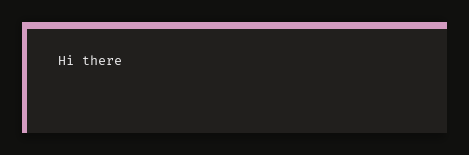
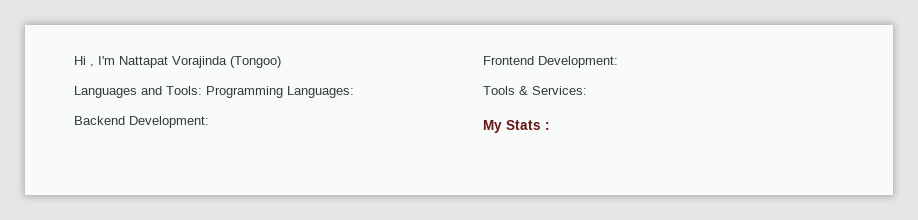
[82,55,122,65] there -> [90,56,281,68] [74,86,354,98] [74,116,209,128] [483,56,618,68] [483,86,587,95] [483,120,550,133] , I'm Nattapat Vorajinda (Tongoo) // Languages and Tools: Programming Languages: // Backend Development: // Frontend Development: // Tools & Services: // My Stats :

